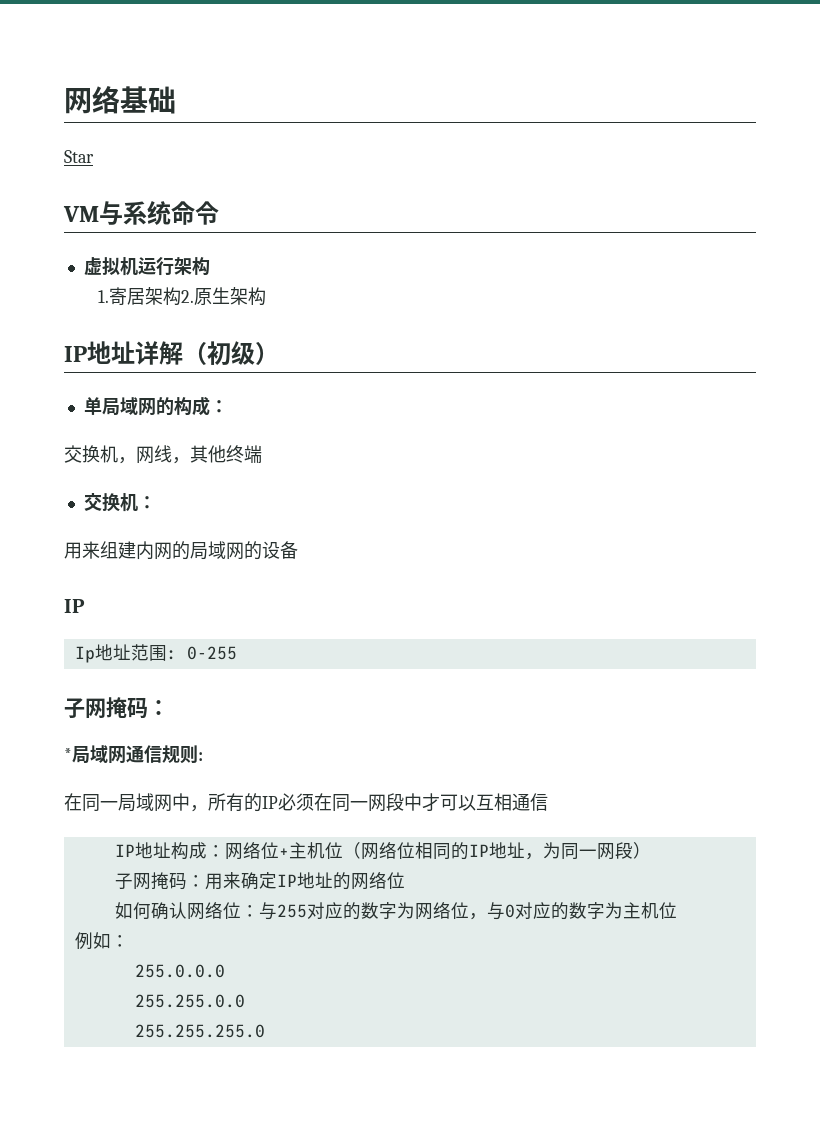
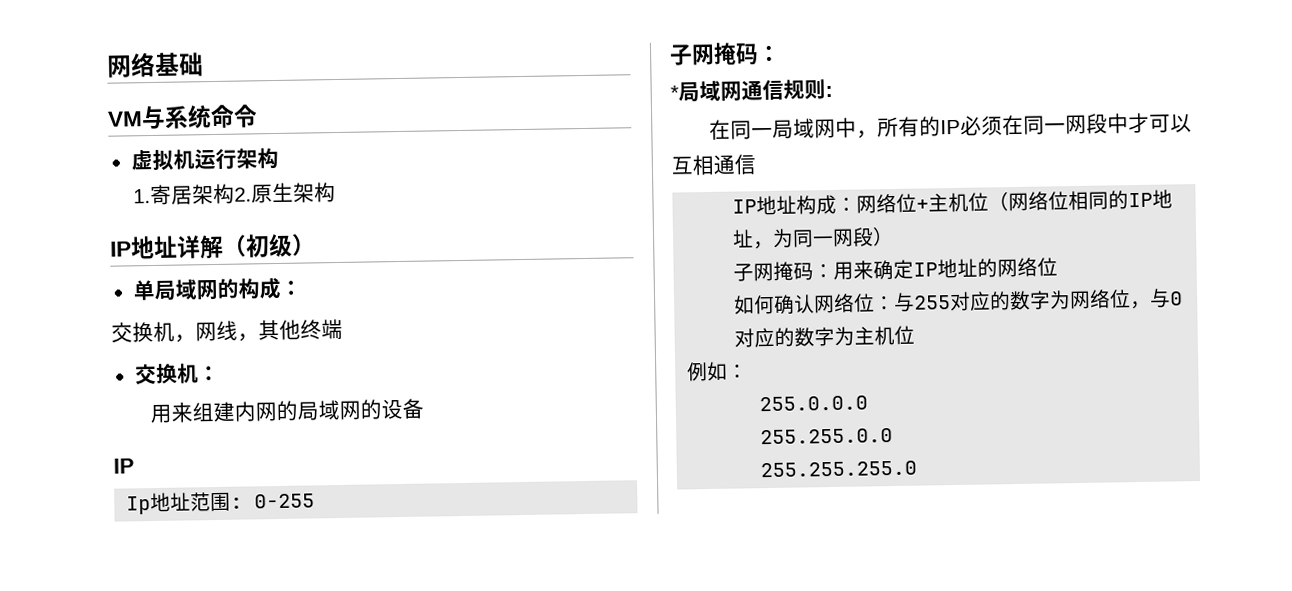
[64,150,94,163] // Star -> (204, 64) none

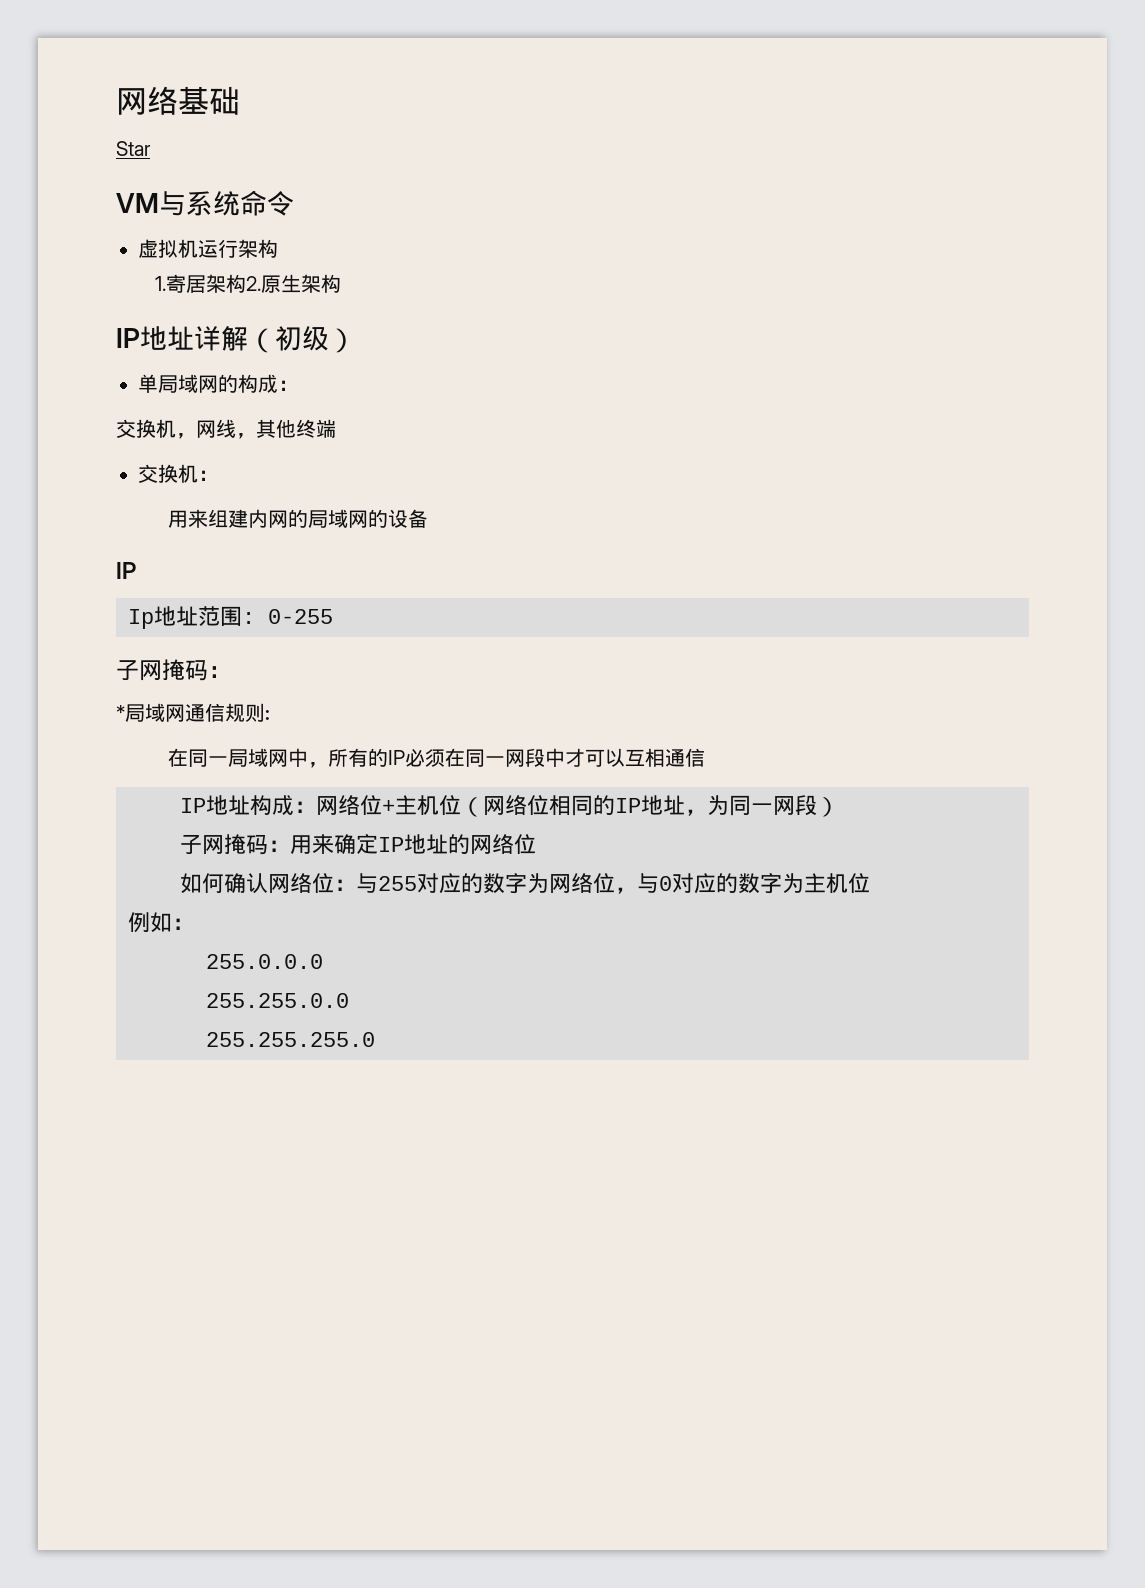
(204, 64) none -> [116,141,151,156] // Star

